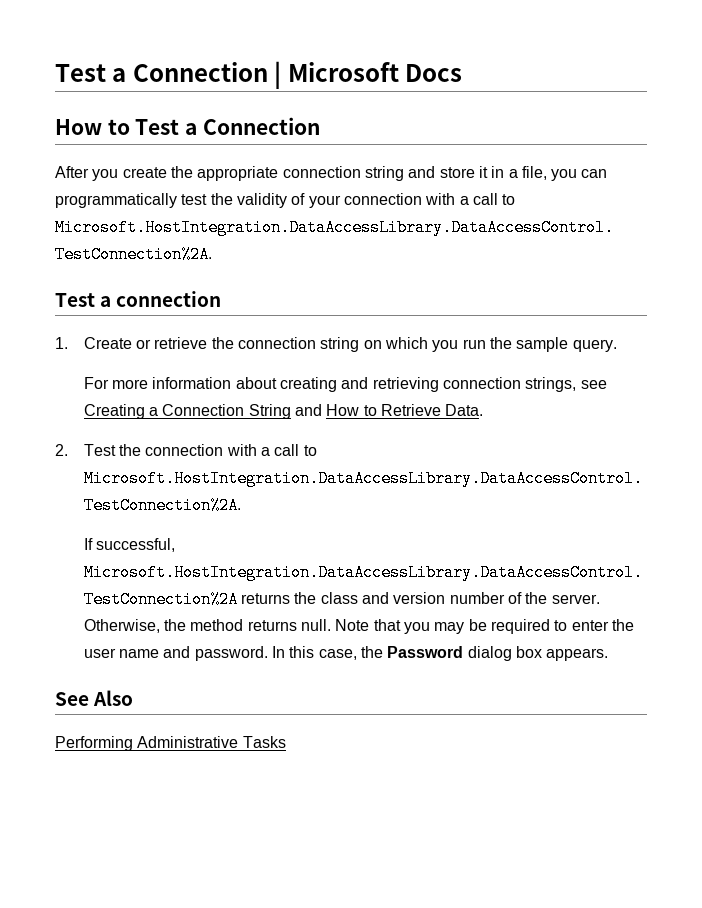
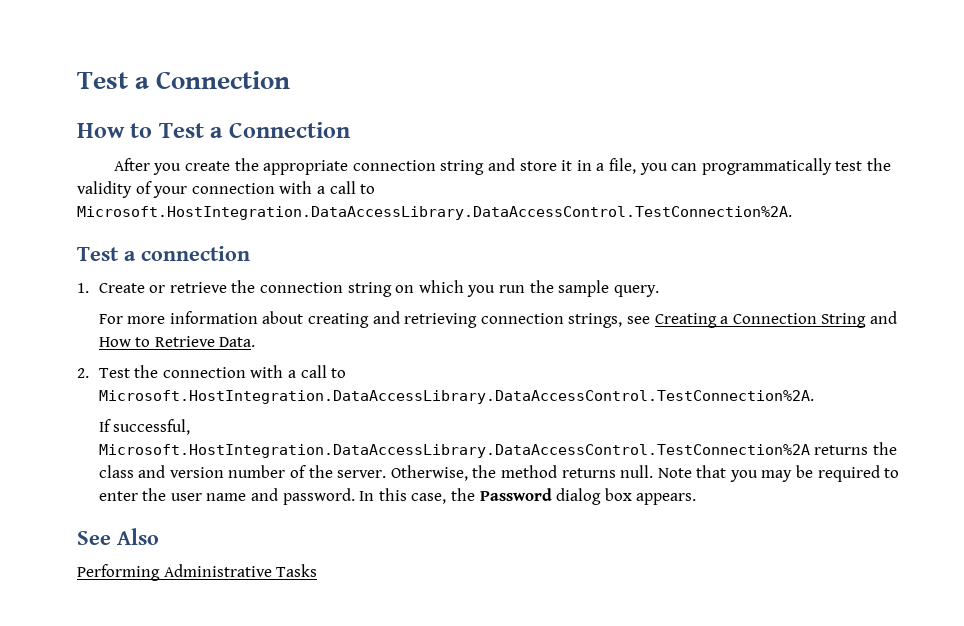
[55,61,463,89] Test a Connection | Microsoft Docs -> [77,71,291,89] Test a Connection

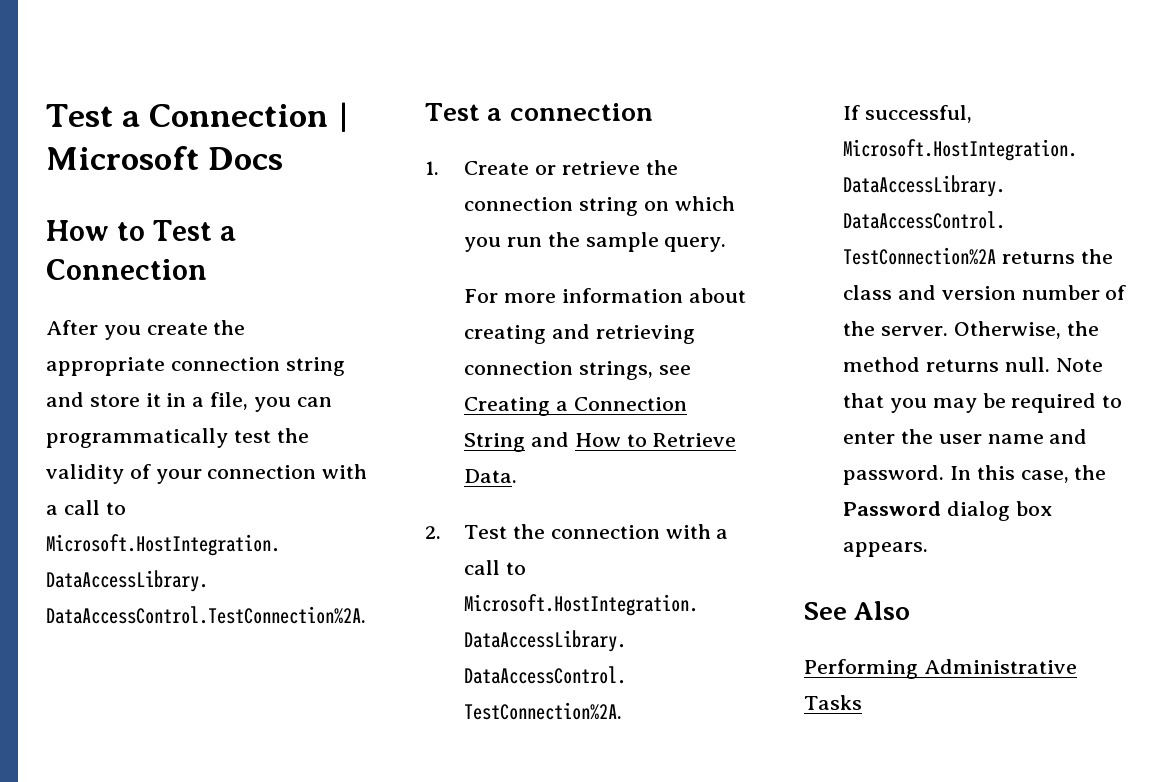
[77,71,291,89] Test a Connection -> [46,102,349,132] [46,146,284,170] Test a Connection | Microsoft Docs

